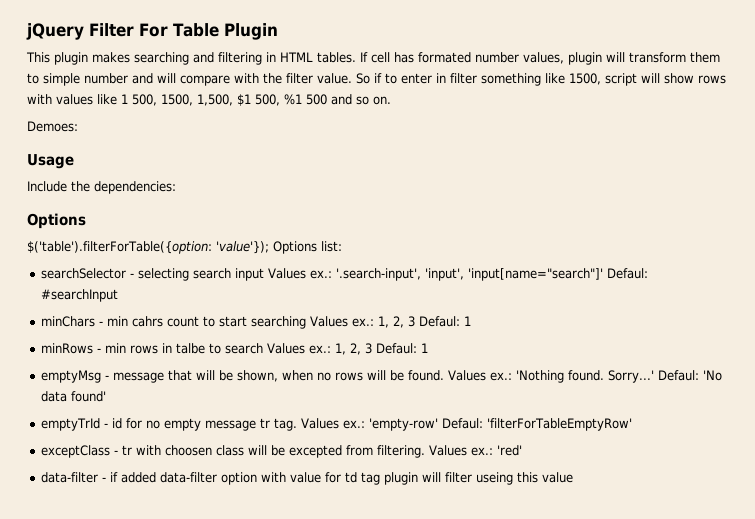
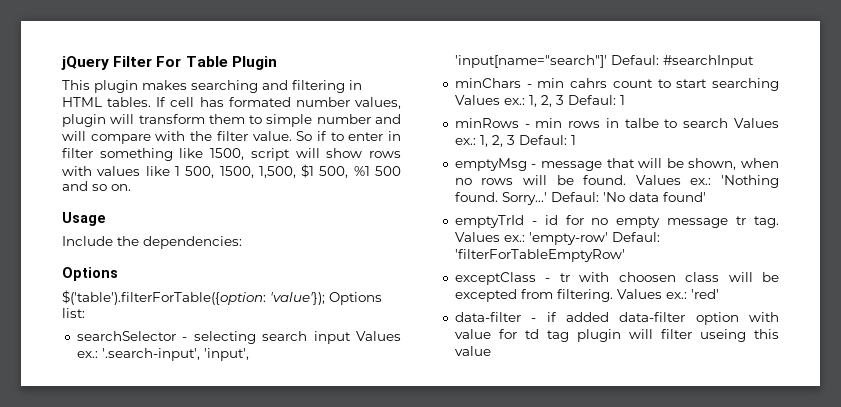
[27,121,78,132] // Demoes: -> (131, 187) none

